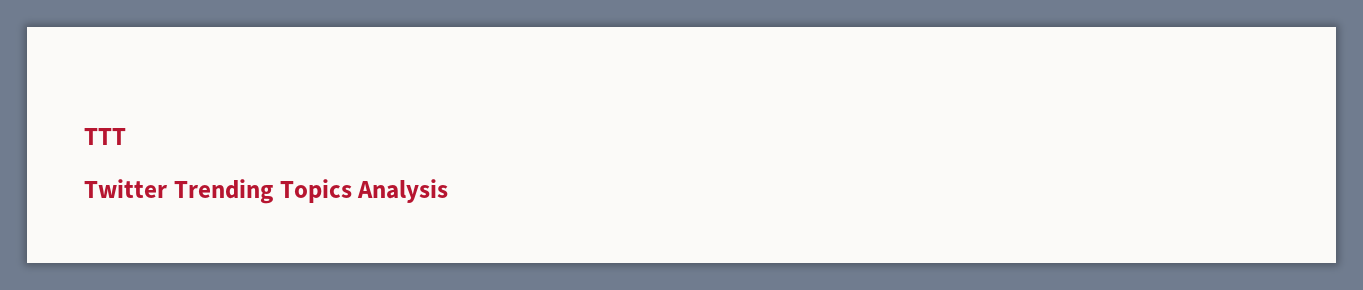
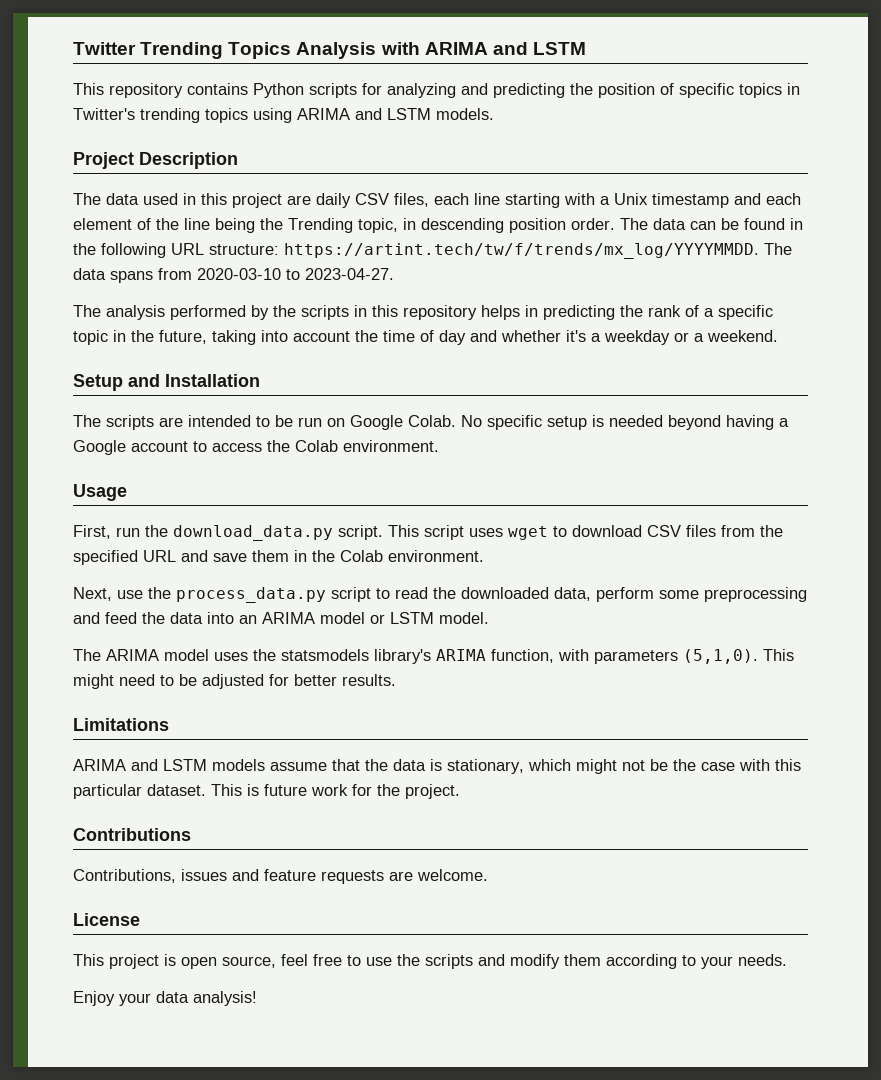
[84,128,126,145] TTT // -> (73, 48) none
(449, 191) none -> [380,42,586,55] [73,83,800,98] [73,108,494,123] [73,152,238,169] [73,193,801,208] [73,218,803,233] [73,243,792,259] [73,268,394,283] [73,305,773,320] [73,330,778,345] [73,374,260,391] [73,415,789,430] [73,440,439,455] [73,484,127,501] [73,525,783,541] [73,550,484,565] [73,587,807,603] [73,612,489,624] [73,649,794,664] [73,674,396,689] [73,718,169,731] [73,759,801,774] [73,784,460,799] [73,828,191,841] [73,869,488,884] [73,913,140,926] [73,954,787,969] [73,991,257,1006] with ARIMA and LSTM // This repository contains Python scripts for analyzing and predicting the position of specific topics in Twitter's trending topics using ARIMA and LSTM models. // Project Description // The data used in this project are daily CSV files, each line starting with a Unix timestamp and each element of the line being the Trending topic, in descending position order. The data can be found in the following URL structure: https://artint.tech/tw/f/trends/mx_log/YYYYMMDD. The data spans from 2020-03-10 to 2023-04-27. // The analysis performed by the scripts in this repository helps in predicting the rank of a specific topic in the future, taking into account the time of day and whether it's a weekday or a weekend. // Setup and Installation // The scripts are intended to be run on Google Colab. No specific setup is needed beyond having a Google account to access the Colab environment. // Usage // First, run the download_data.py script. This script uses wget to download CSV files from the specified URL and save them in the Colab environment. // Next, use the process_data.py script to read the downloaded data, perform some preprocessing and feed the data into an ARIMA model or LSTM model. // The ARIMA model uses the statsmodels library's ARIMA function, with parameters (5,1,0). This might need to be adjusted for better results. // Limitations // ARIMA and LSTM models assume that the data is stationary, which might not be the case with this particular dataset. This is future work for the project. // Contributions // Contributions, issues and feature requests are welcome. // License // This project is open source, feel free to use the scripts and modify them according to your needs. // Enjoy your data analysis!

